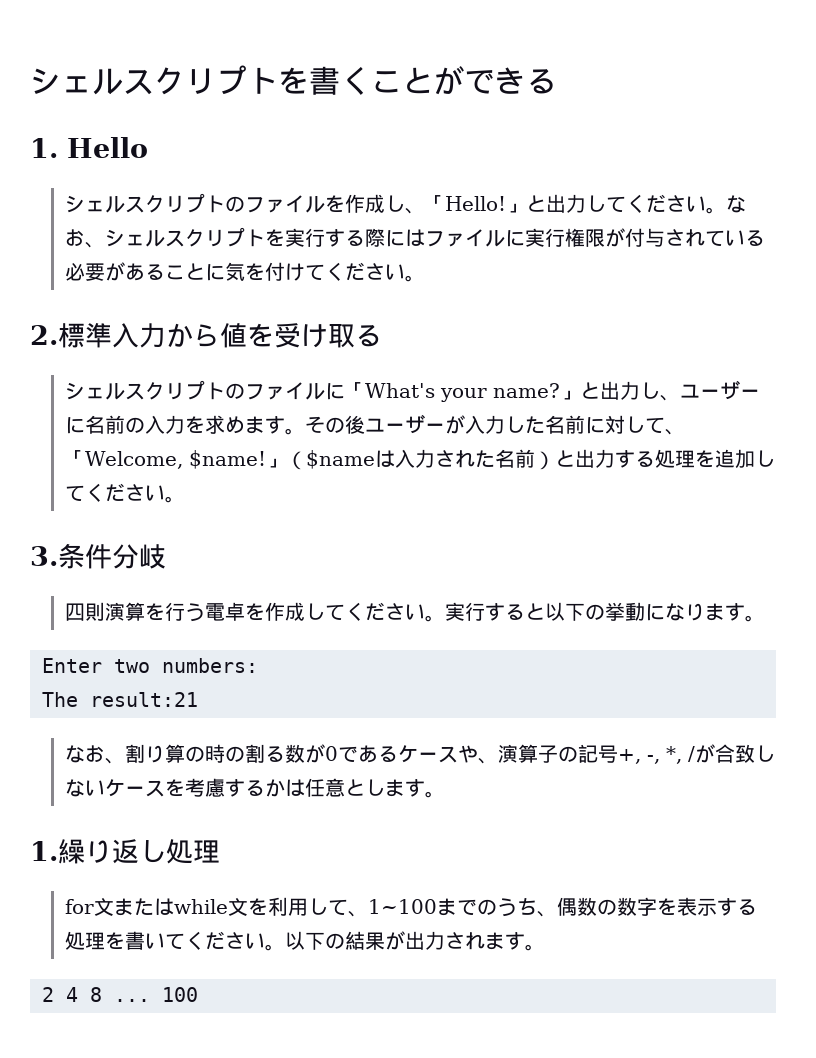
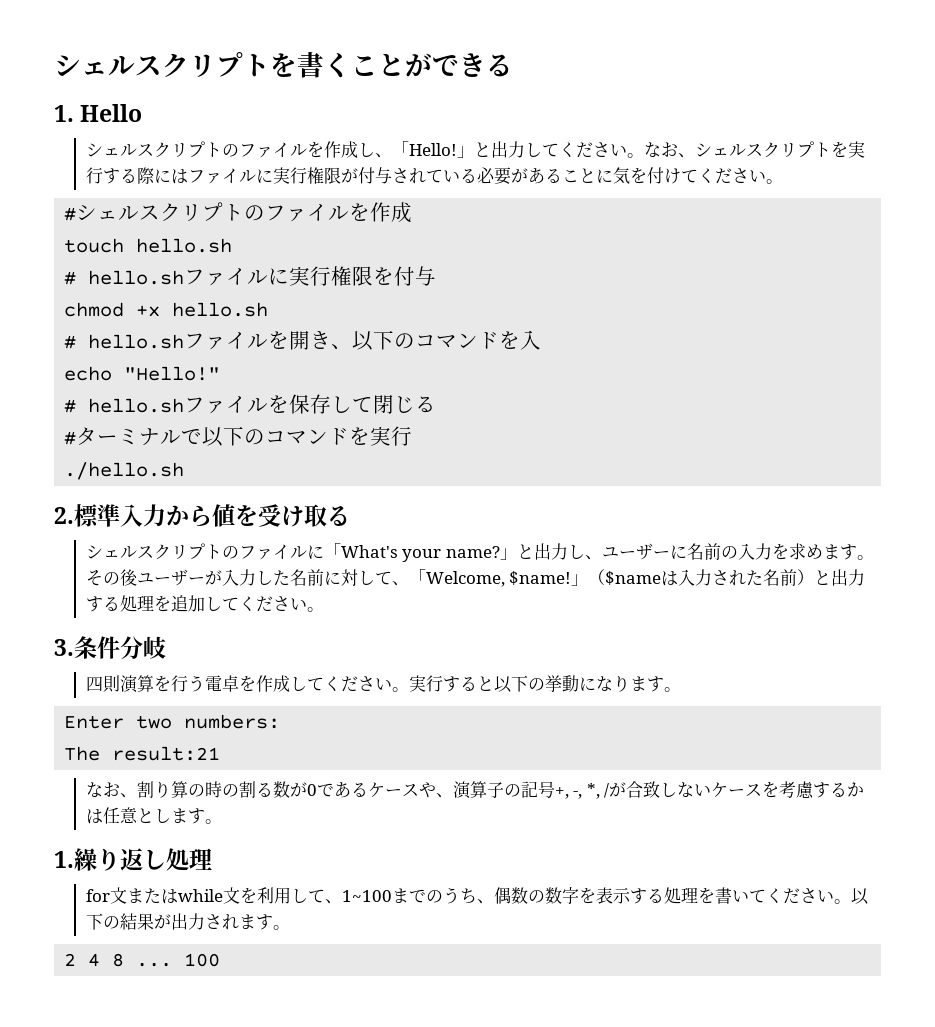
(425, 278) none -> [64,202,413,223] [64,238,233,253] [64,266,437,286] [64,302,269,317] [64,330,542,351] [64,366,221,381] [64,394,437,414] [64,426,413,447] [64,462,185,480] // #シェルスクリプトのファイルを作成 // touch hello.sh // # hello.shファイルに実行権限を付与 // chmod +x hello.sh // # hello.shファイルを開き、以下のコマンドを入 // echo "Hello!" // # hello.shファイルを保存して閉じる // #ターミナルで以下のコマンドを実行 // ./hello.sh

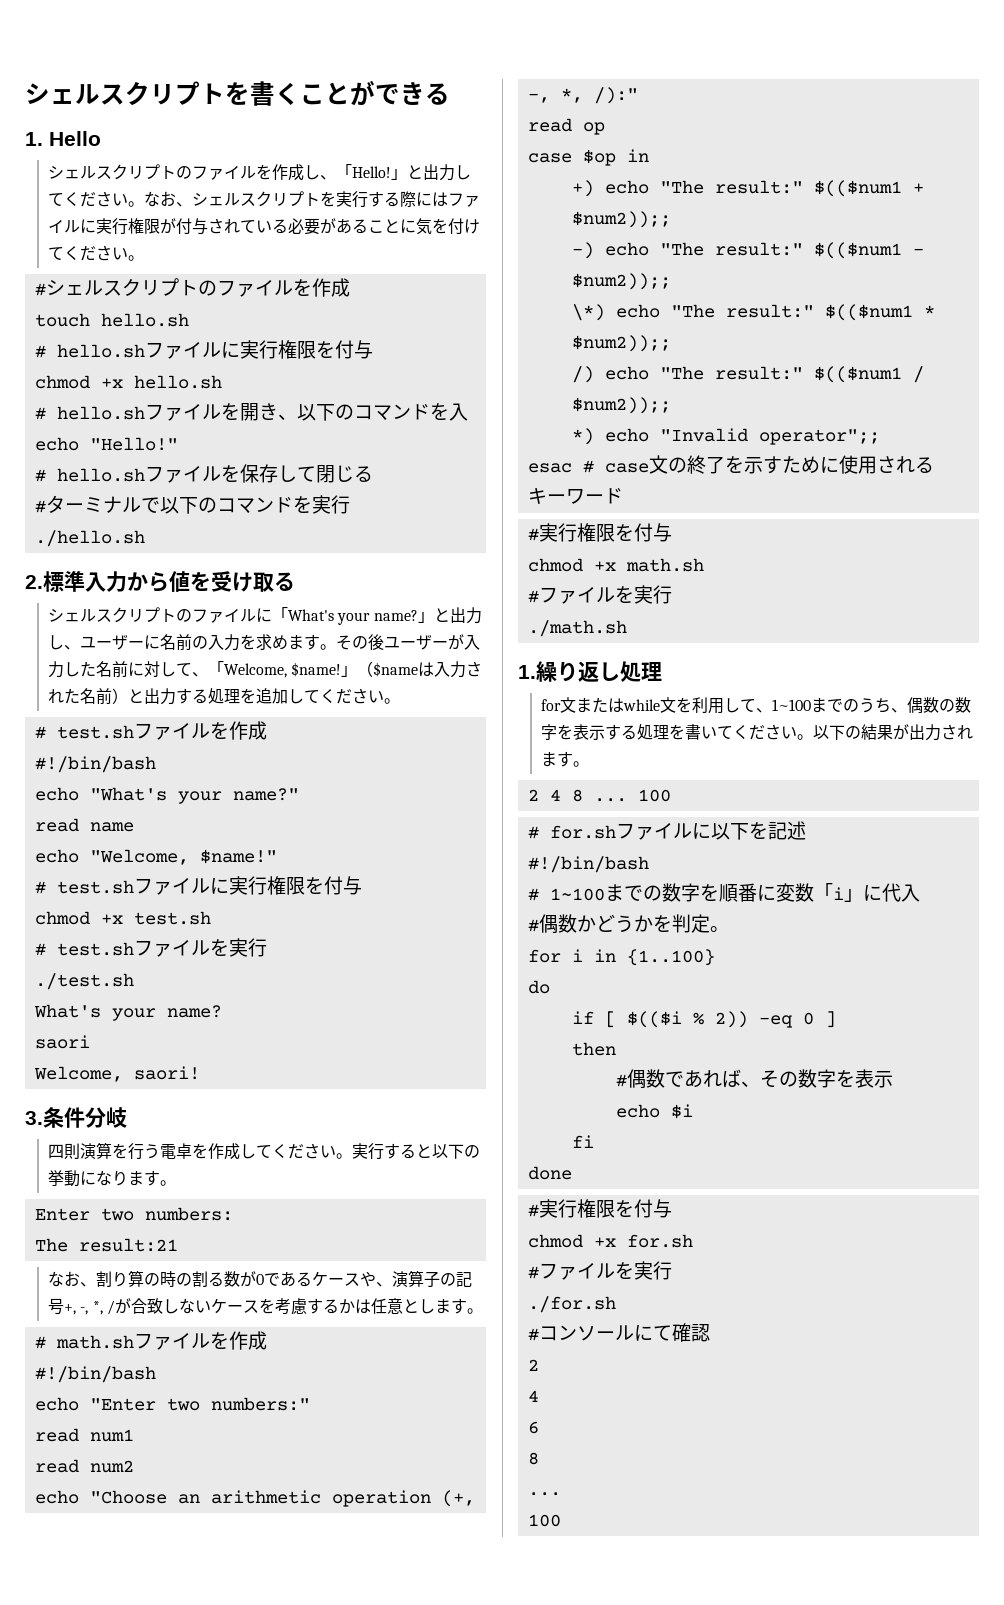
(324, 609) none -> [34,721,267,740] [34,756,156,773] [34,787,299,804] [34,818,134,832] [34,849,277,865] [34,876,362,895] [34,911,211,925] [34,938,267,957] [34,973,134,990] [33,1004,222,1021] [34,1035,90,1049] [33,1066,200,1082] // # test.shファイルを作成 // #!/bin/bash // echo "What's your name?" // read name // echo "Welcome, $name!" // # test.shファイルに実行権限を付与 // chmod +x test.sh // # test.shファイルを実行 // ./test.sh // What's your name? // saori // Welcome, saori!
(222, 821) none -> [34,1331,267,1350] [34,1366,156,1383] [34,1397,310,1411] [34,1428,134,1442] [34,1459,134,1473] [34,1490,475,1507] [527,87,638,104] [527,118,605,135] [527,149,649,166] [571,180,924,197] [571,211,671,228] [571,242,924,259] [571,273,671,290] [571,304,935,321] [571,335,671,352] [571,366,924,383] [571,397,671,414] [571,428,880,445] [527,455,934,474] [527,488,623,504] [527,523,672,542] [527,558,704,572] [527,585,672,604] [527,620,627,637] // # math.shファイルを作成 // #!/bin/bash // echo "Enter two numbers:" // read num1 // read num2 // echo "Choose an arithmetic operation (+, -, *, /):" // read op // case $op in // +) echo "The result:" $(($num1 + $num2));; // -) echo "The result:" $(($num1 - $num2));; // \*) echo "The result:" $(($num1 * $num2));; // /) echo "The result:" $(($num1 / $num2));; // *) echo "Invalid operator";; // esac # case文の終了を示すために使用されるキーワード // #実行権限を付与 // chmod +x math.sh // #ファイルを実行 // ./math.sh
(221, 960) none -> [527,821,806,840] [527,856,649,873] [527,883,920,902] [527,914,729,934] [527,949,715,966] [527,980,550,994] [571,1011,836,1028] [571,1042,616,1056] [615,1069,893,1089] [615,1104,693,1119] [571,1135,594,1148] [527,1166,572,1180] [527,1199,672,1218] [527,1234,693,1248] [527,1261,672,1280] [527,1296,616,1313] [527,1323,710,1342] [527,1359,539,1371] [527,1390,539,1402] [527,1421,539,1434] [527,1452,539,1465] [527,1492,561,1496] [527,1514,561,1527] // # for.shファイルに以下を記述 // #!/bin/bash // # 1~100までの数字を順番に変数「i」に代入 // #偶数かどうかを判定。 // for i in {1..100} // do // if [ $(($i % 2)) -eq 0 ] // then // #偶数であれば、その数字を表示 // echo $i // fi // done // #実行権限を付与 // chmod +x for.sh // #ファイルを実行 // ./for.sh // #コンソールにて確認 // 2 // 4 // 6 // 8 // ... // 100

